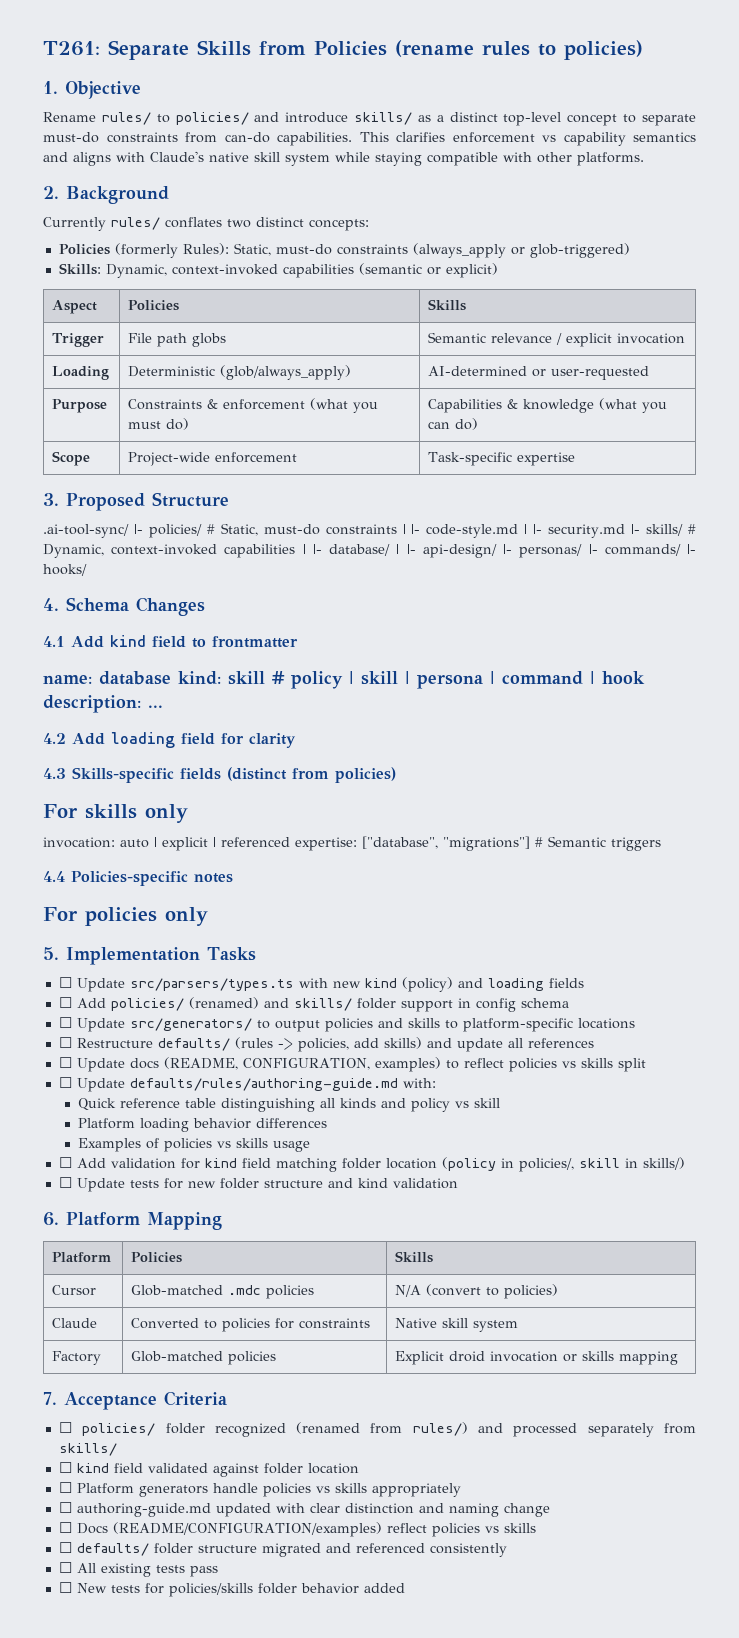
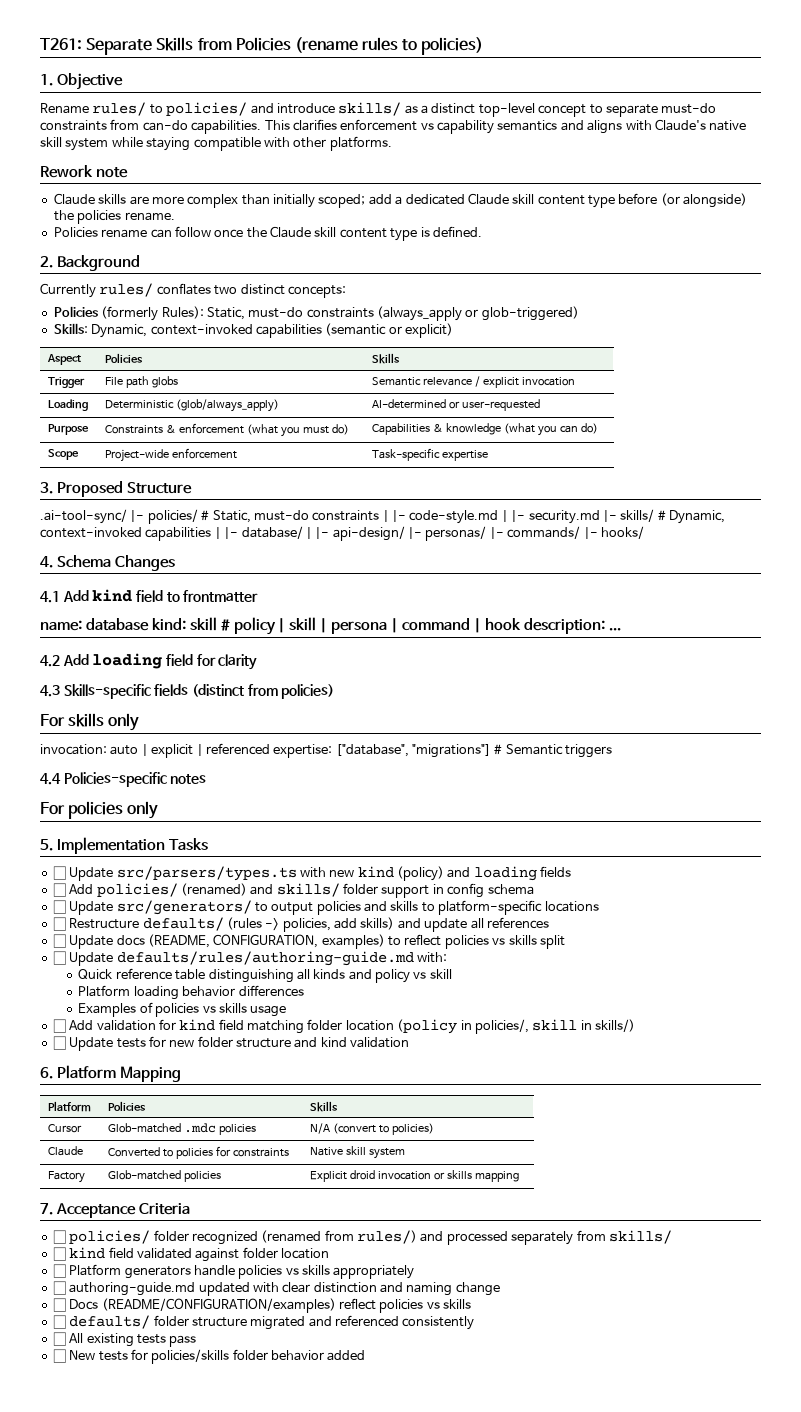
(644, 159) none -> [40,165,128,178] [53,193,748,208] [53,210,175,224] [53,226,482,241] // Rework note // Claude skills are more complex than initially scoped; add a dedicated Claude skill content type before (or alongside) the policies rename. // Policies rename can follow once the Claude skill content type is defined.

